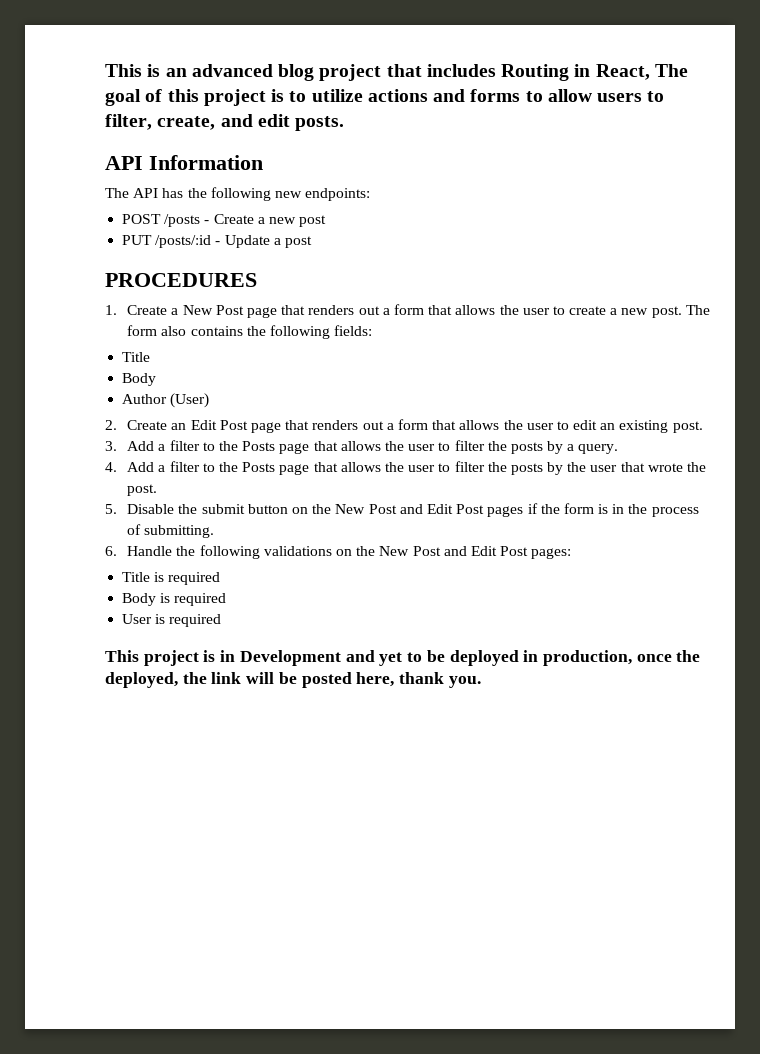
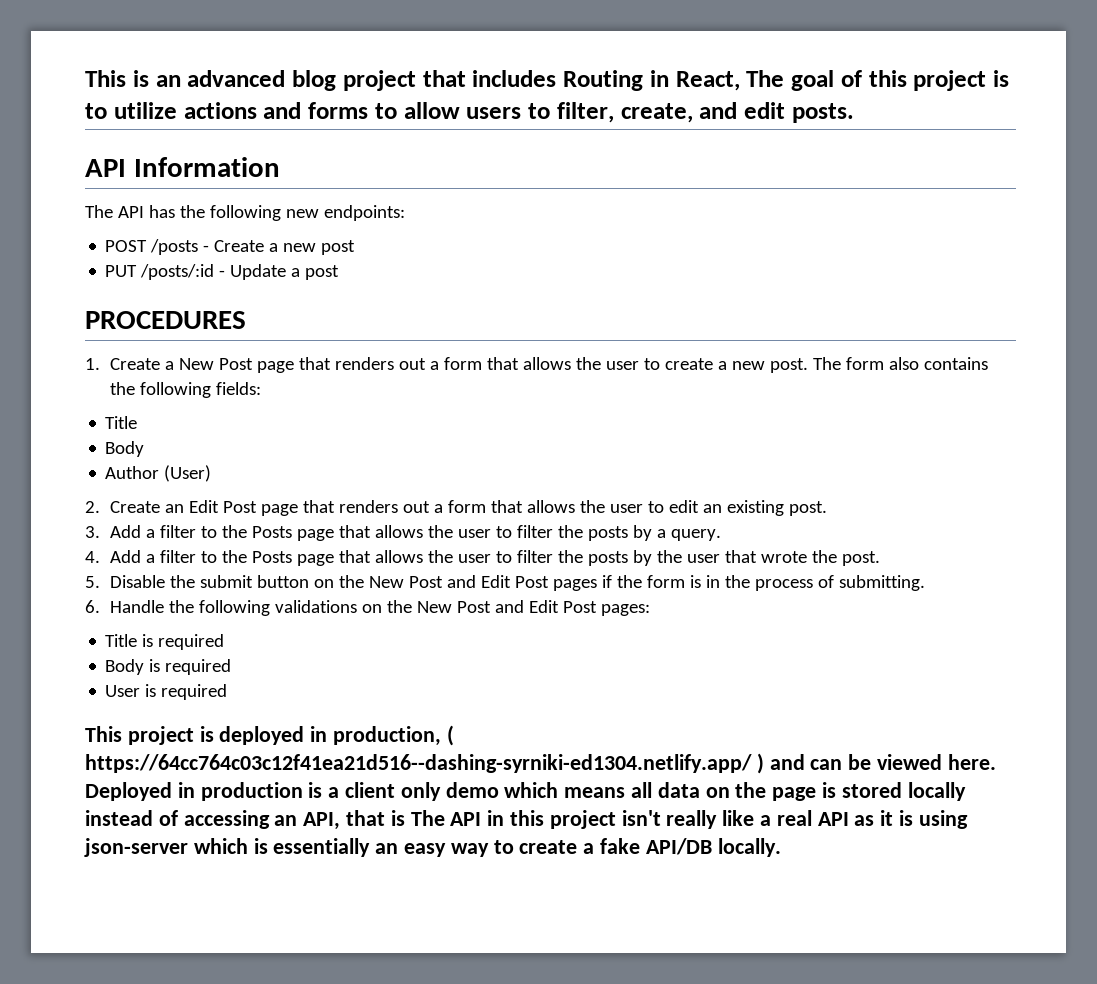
[220,650,701,666] [105,672,481,688] in Development and yet to be deployed in production, once the deployed, the link will be posted here, thank you. -> [219,725,454,746] [85,753,996,774] [85,782,966,801] [85,810,968,830] [84,838,781,857] deployed in production, ( https://64cc764c03c12f41ea21d516--dashing-syrniki-ed1304.netlify.app/ ) and can be viewed here. Deployed in production is a client only demo which means all data on the page is stored locally instead of accessing an API, that is The API in this project isn't really like a real API as it is using json-server which is essentially an easy way to create a fake API/DB locally.

